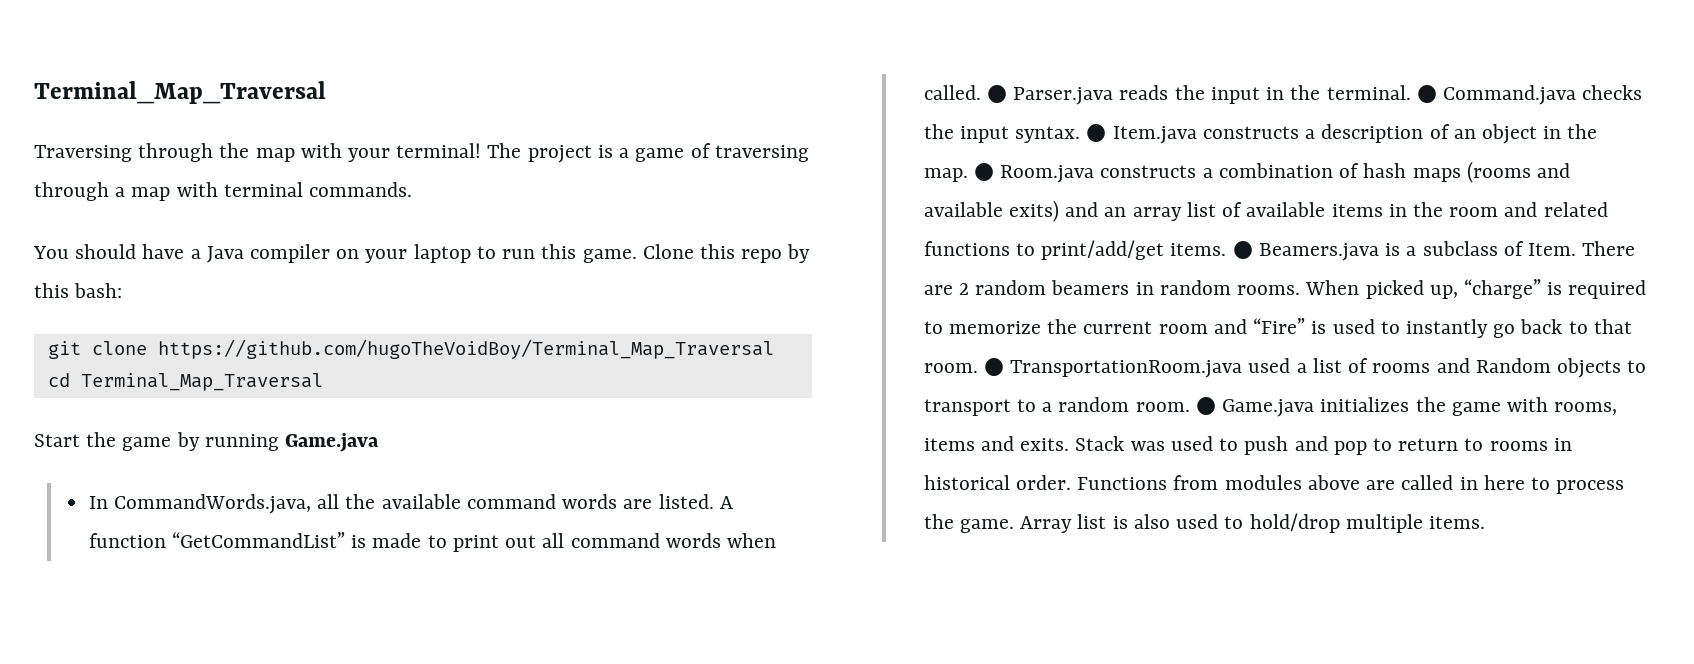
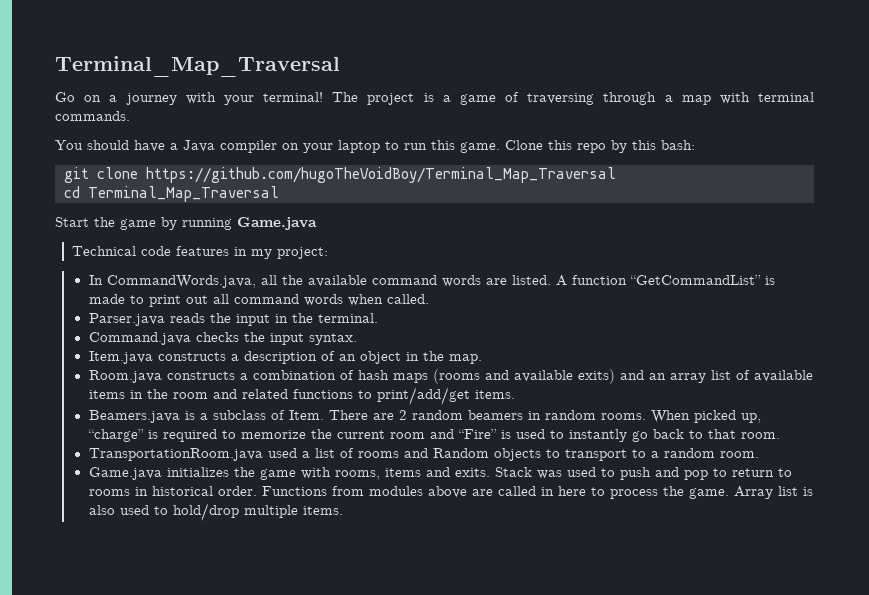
[34,81,326,104] [34,143,295,162] Terminal_Map_Traversal // Traversing through the map -> [55,56,340,77] [55,92,177,105] Terminal_Map_Traversal // Go on a journey
(380, 442) none -> [72,246,329,259] // Technical code features in my project:
[987,85,1008,103] ● -> (429, 299) //
[1416,85,1437,103] ● -> (378, 318) //
[1086,124,1107,142] ● -> (357, 339) //
[974,163,995,181] ● -> (482, 359) //
[1232,241,1253,259] ● -> (515, 394) //
[984,358,1005,376] ● -> (780, 435) //
[1195,397,1216,415] ● -> (759, 454) //

